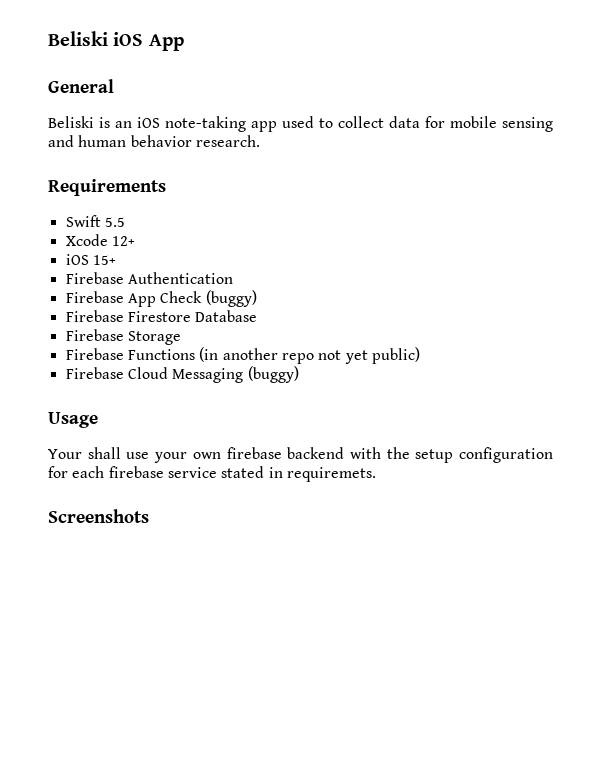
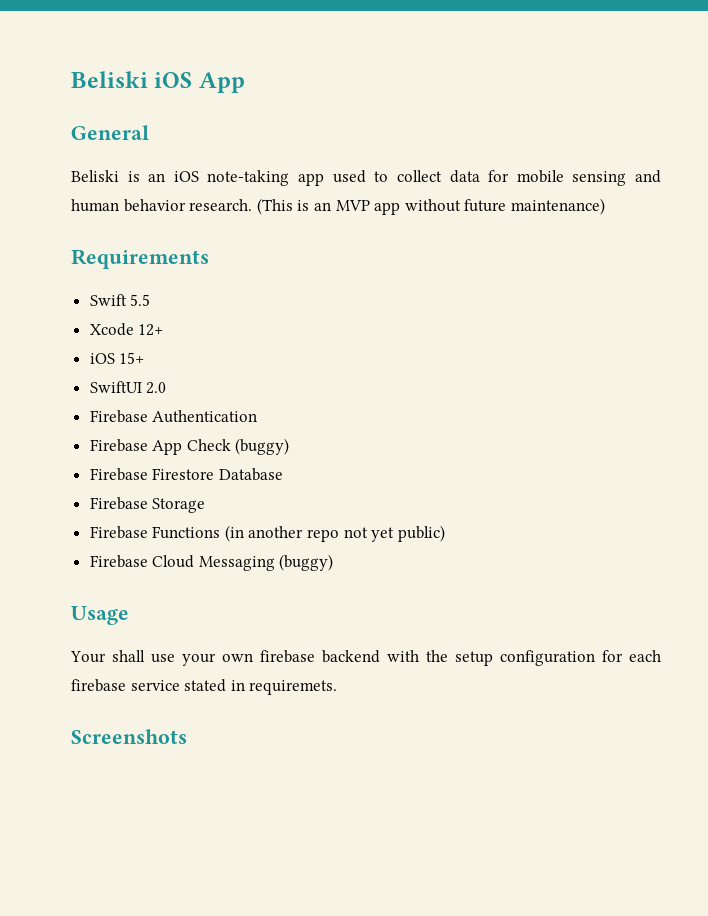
(260, 141) none -> [256,198,605,215] (This is an MVP app without future maintenance)
(116, 260) none -> [89,381,167,394] // SwiftUI 2.0

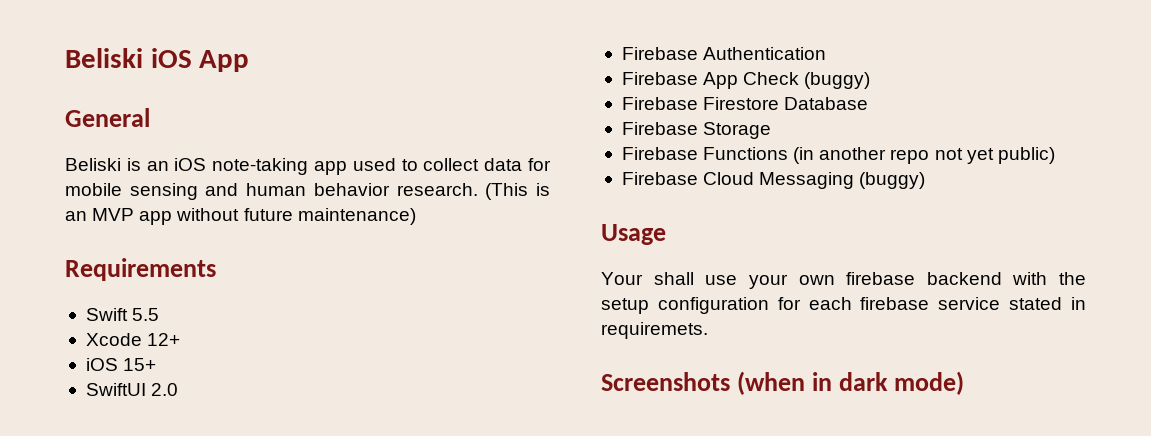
(187, 736) none -> [736,371,964,395] (when in dark mode)

